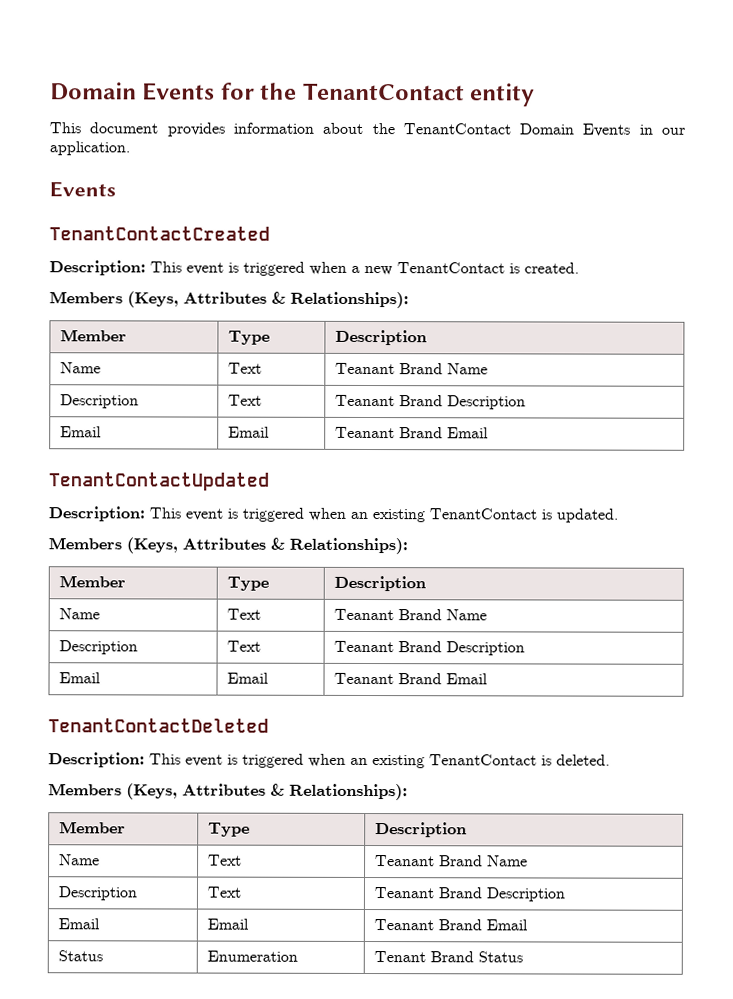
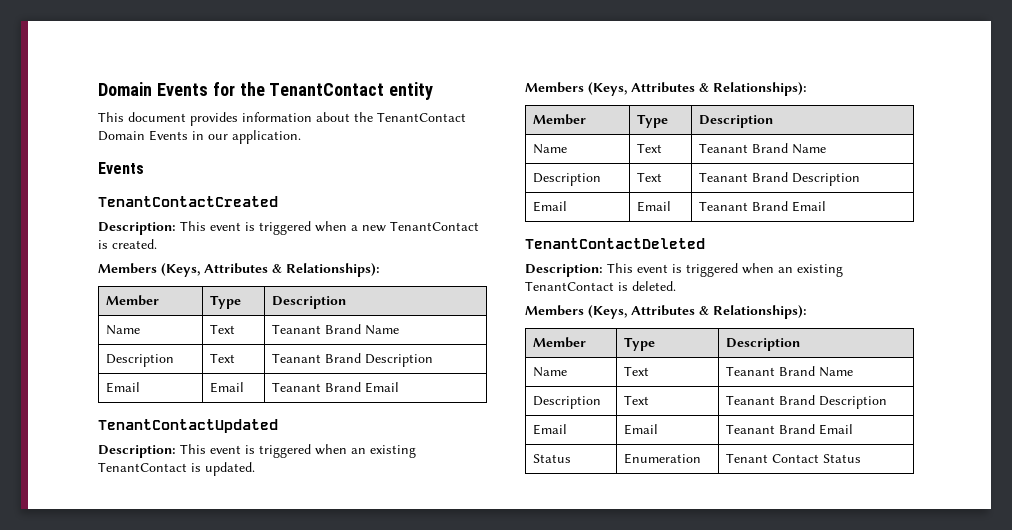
[429,951,474,963] Brand -> [771,454,819,463] Contact

